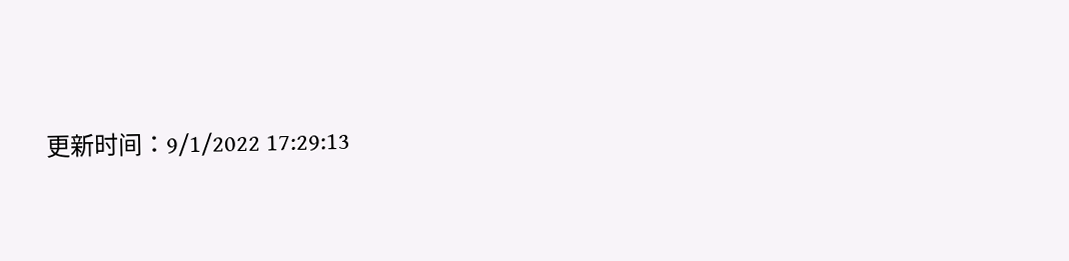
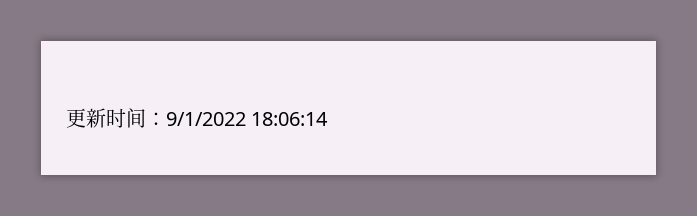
[266,133,352,152] 17:29:13 -> [251,112,329,126] 18:06:14

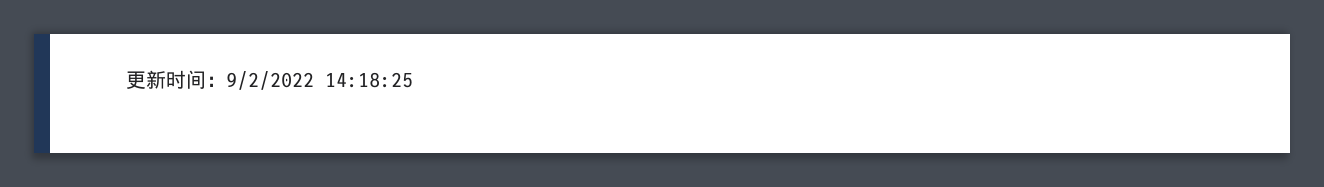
[166,112,329,126] 9/1/2022 18:06:14 -> [226,71,413,90] 9/2/2022 14:18:25

